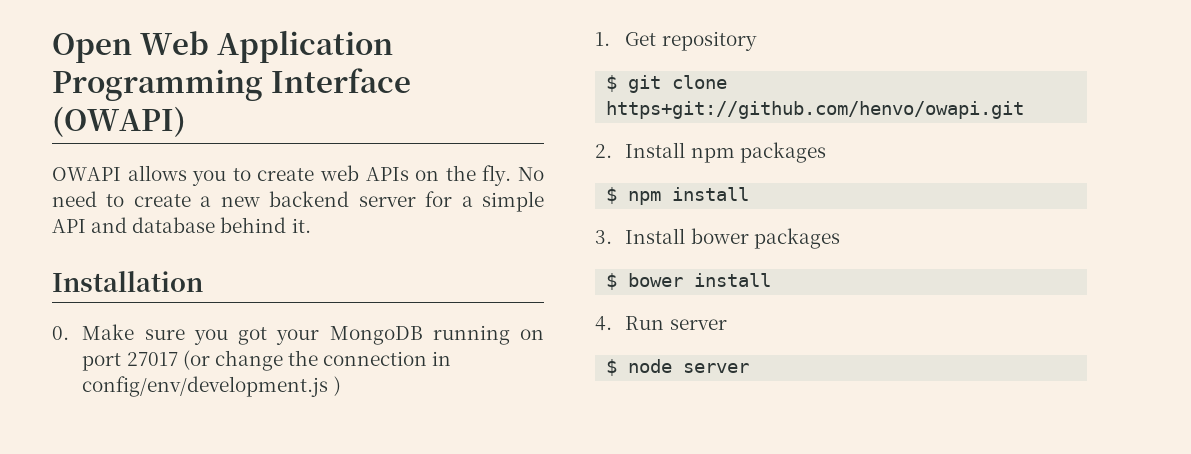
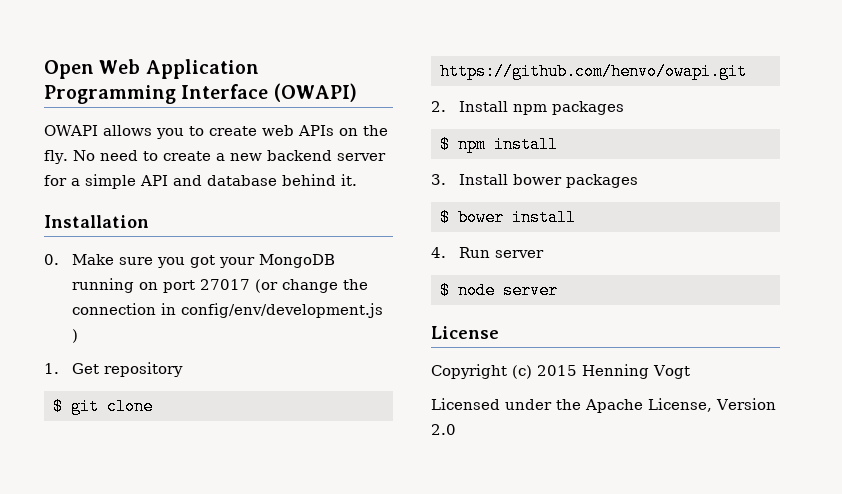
[606,101,1025,119] https+git://github.com/henvo/owapi.git -> [439,63,747,80] https://github.com/henvo/owapi.git
(750, 368) none -> [431,326,499,339] [431,364,690,379] [431,398,776,413] [431,424,456,435] // License // Copyright (c) 2015 Henning Vogt // Licensed under the Apache License, Version 2.0

